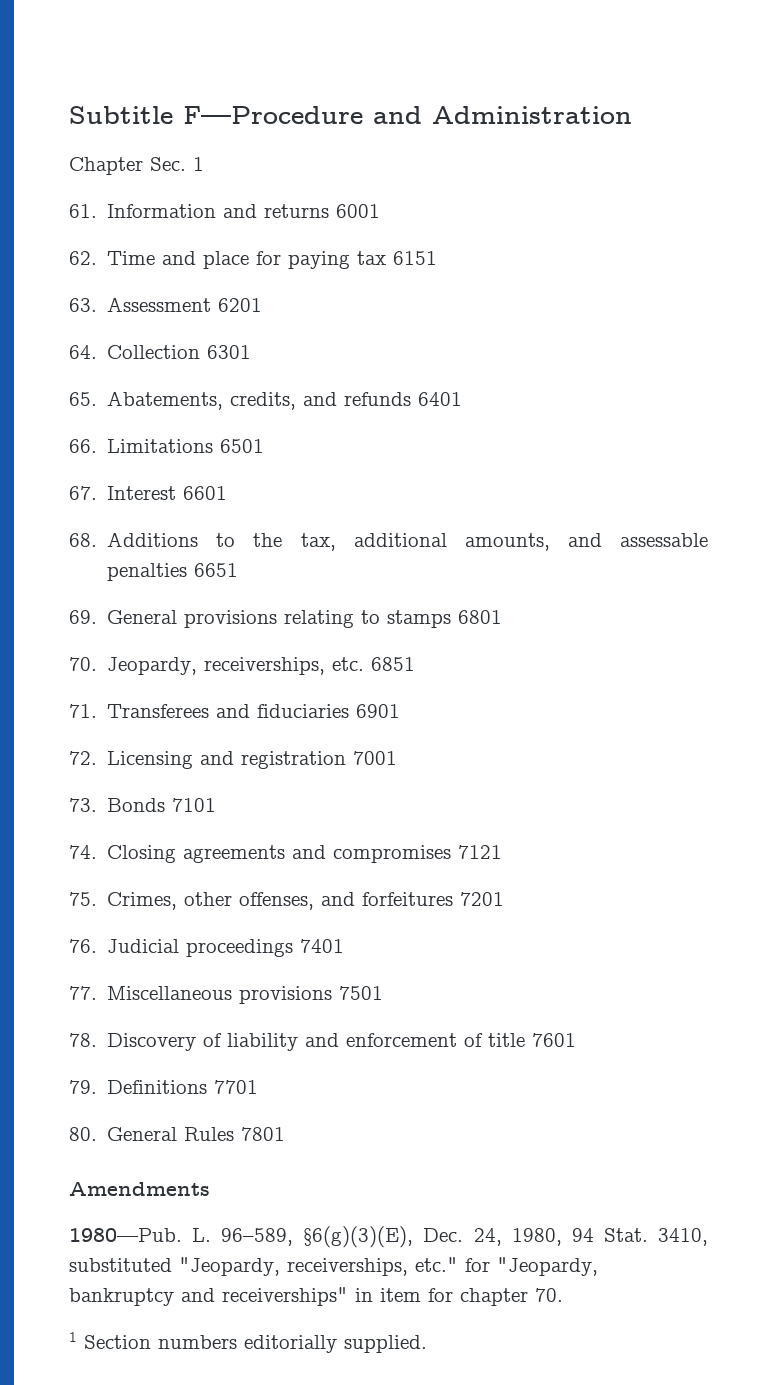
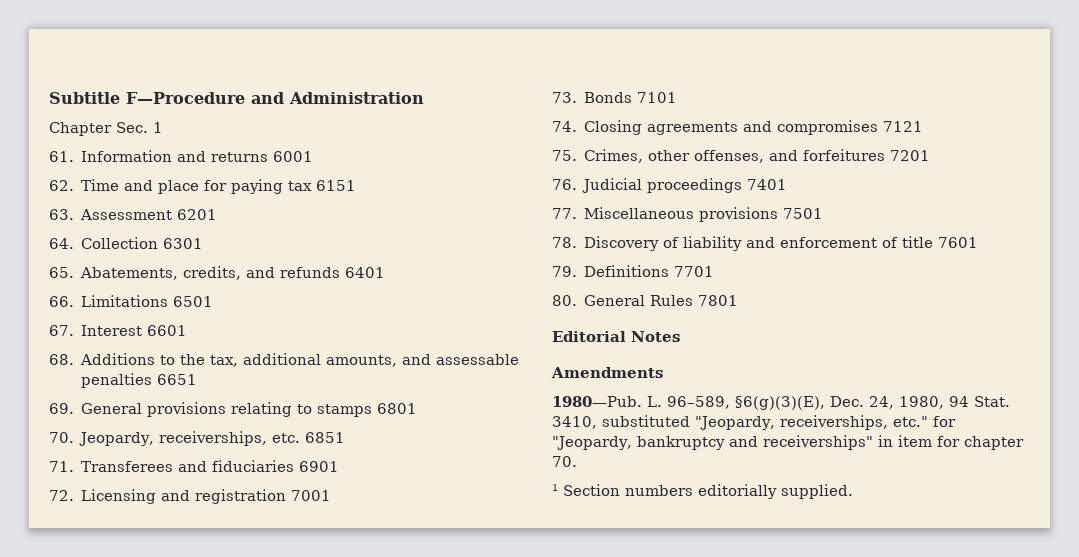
(286, 1134) none -> [552,331,680,342] // Editorial Notes

